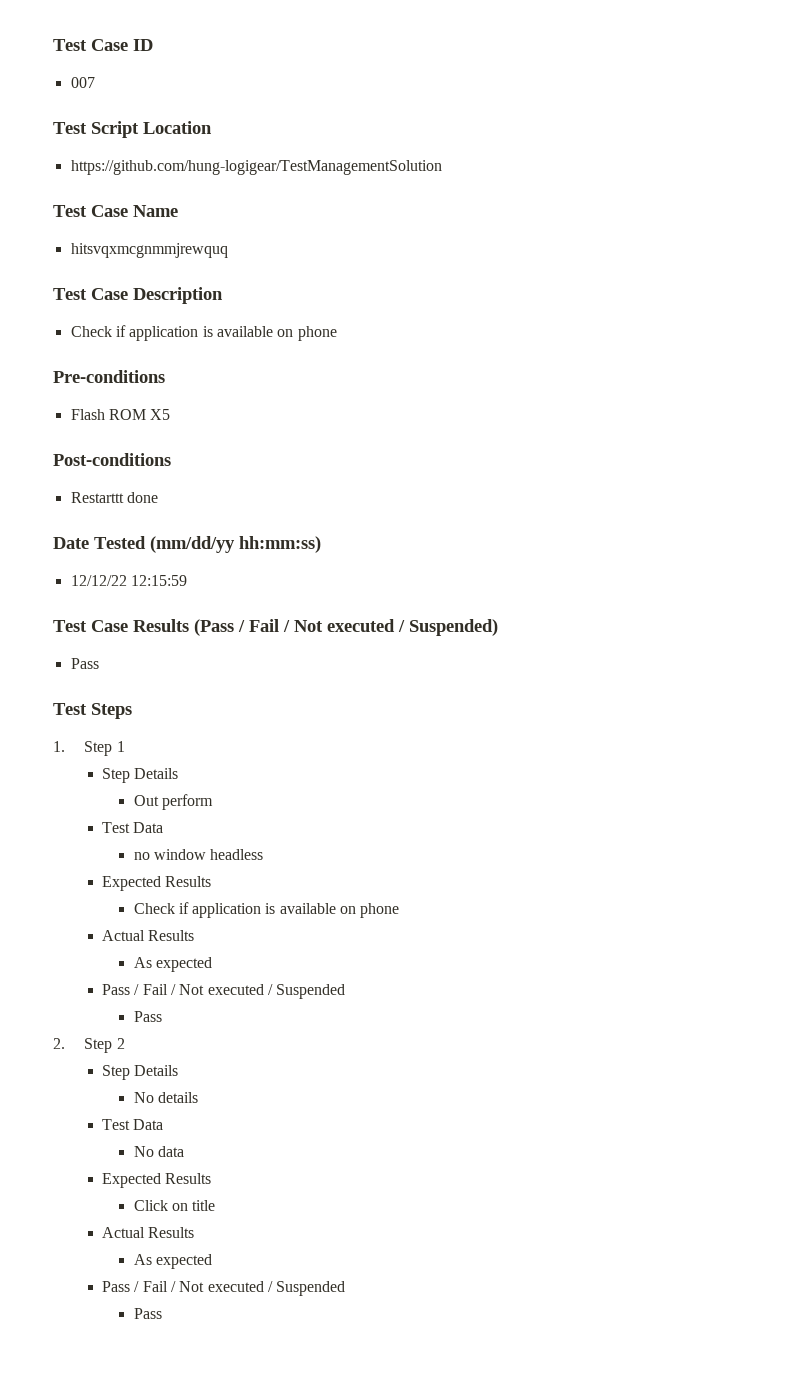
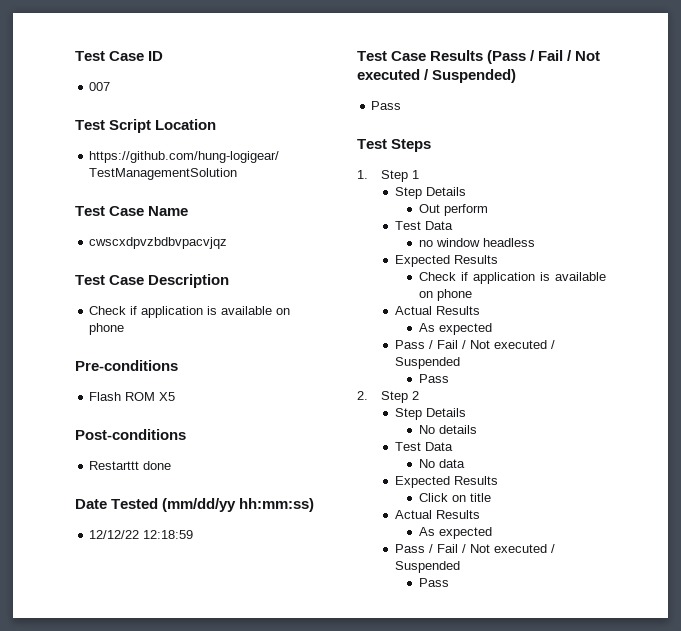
[70,243,228,258] hitsvqxmcgnmmjrewquq -> [89,237,228,249] cwscxdpvzbdbvpacvjqz
[130,575,187,586] 12:15:59 -> [143,530,194,539] 12:18:59

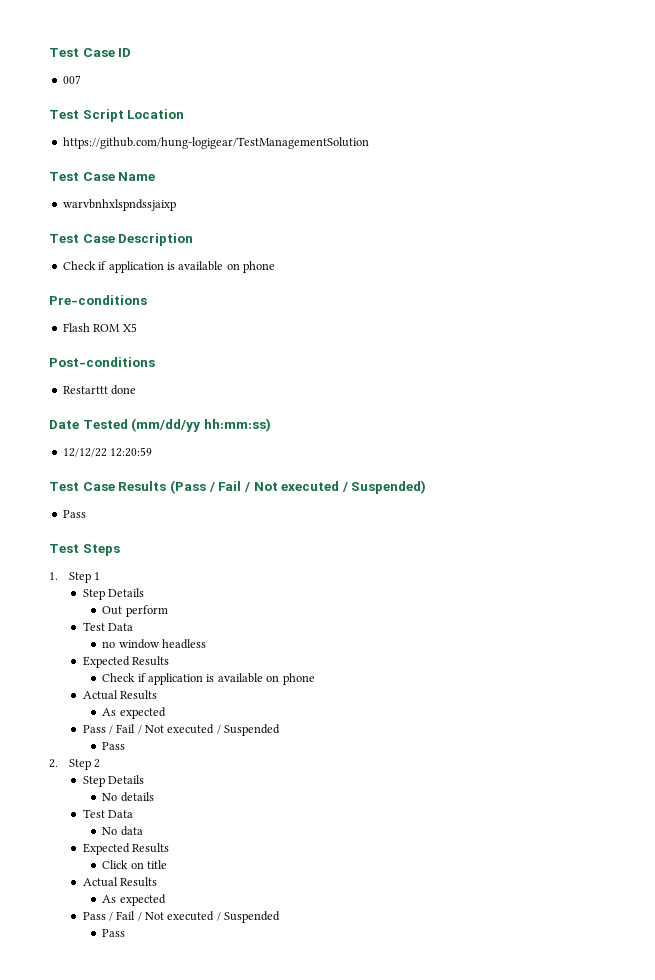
[89,237,228,249] cwscxdpvzbdbvpacvjqz -> [62,199,176,211] warvbnhxlspndssjaixp
[143,530,194,539] 12:18:59 -> [110,447,153,457] 12:20:59

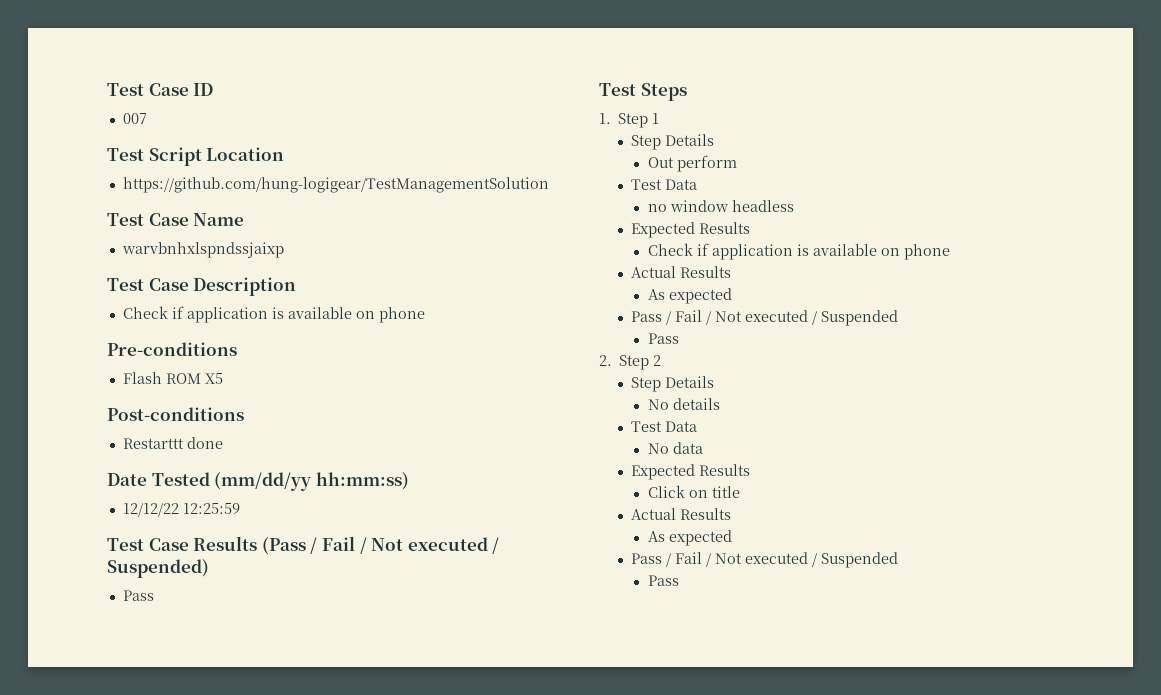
[110,447,153,457] 12:20:59 -> [182,503,240,514] 12:25:59

